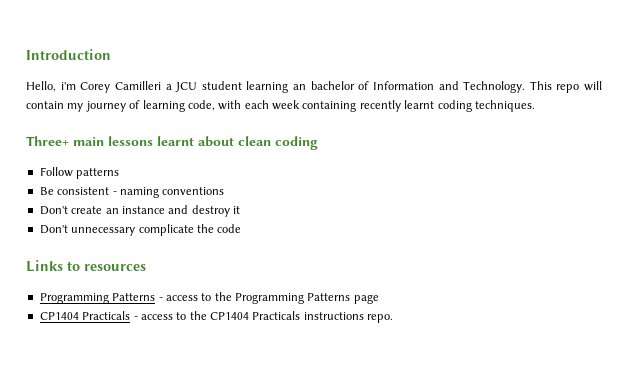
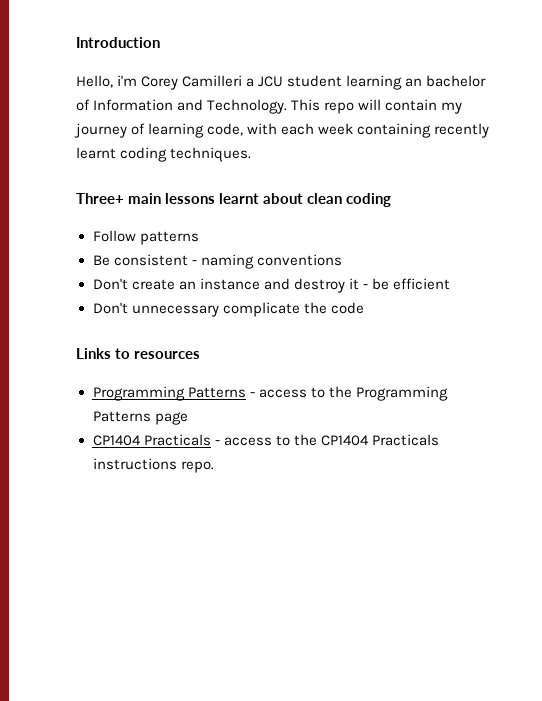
(240, 210) none -> [362,278,450,290] - be efficient

